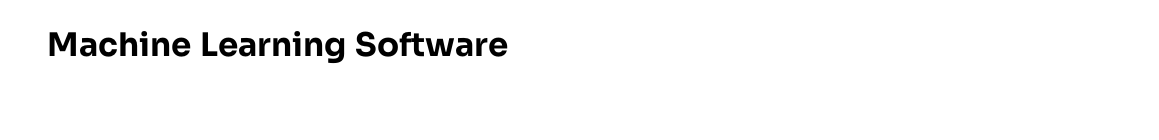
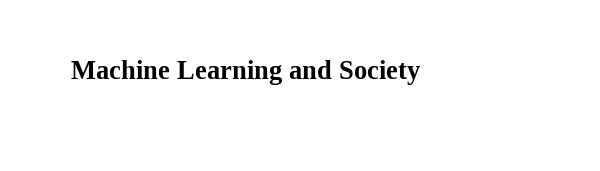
[354,31,508,57] Software -> [289,60,421,85] and Society

